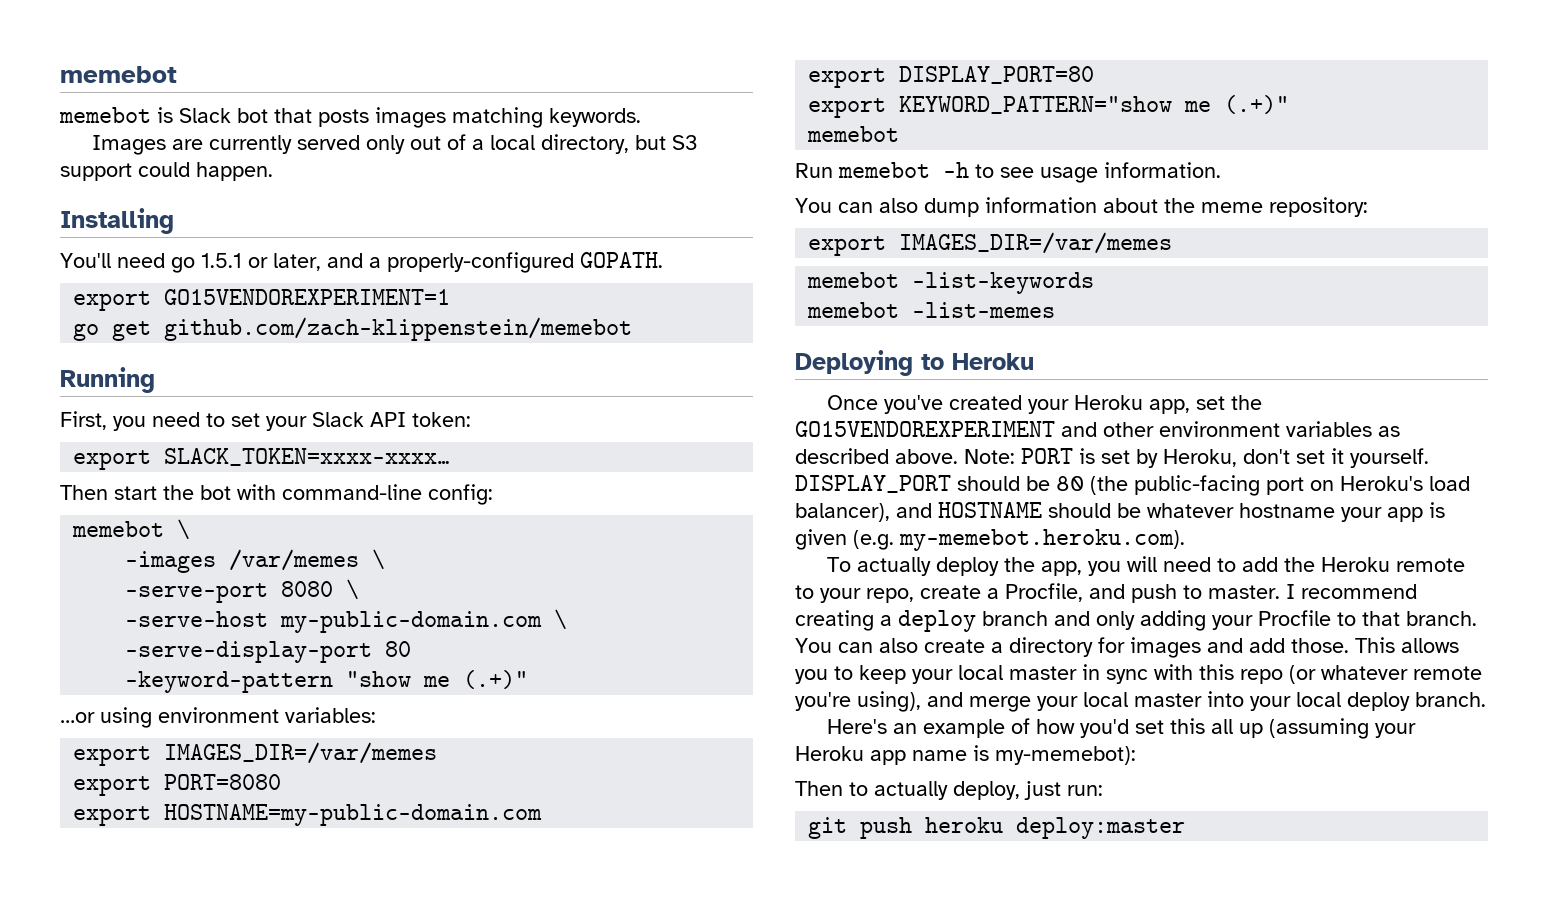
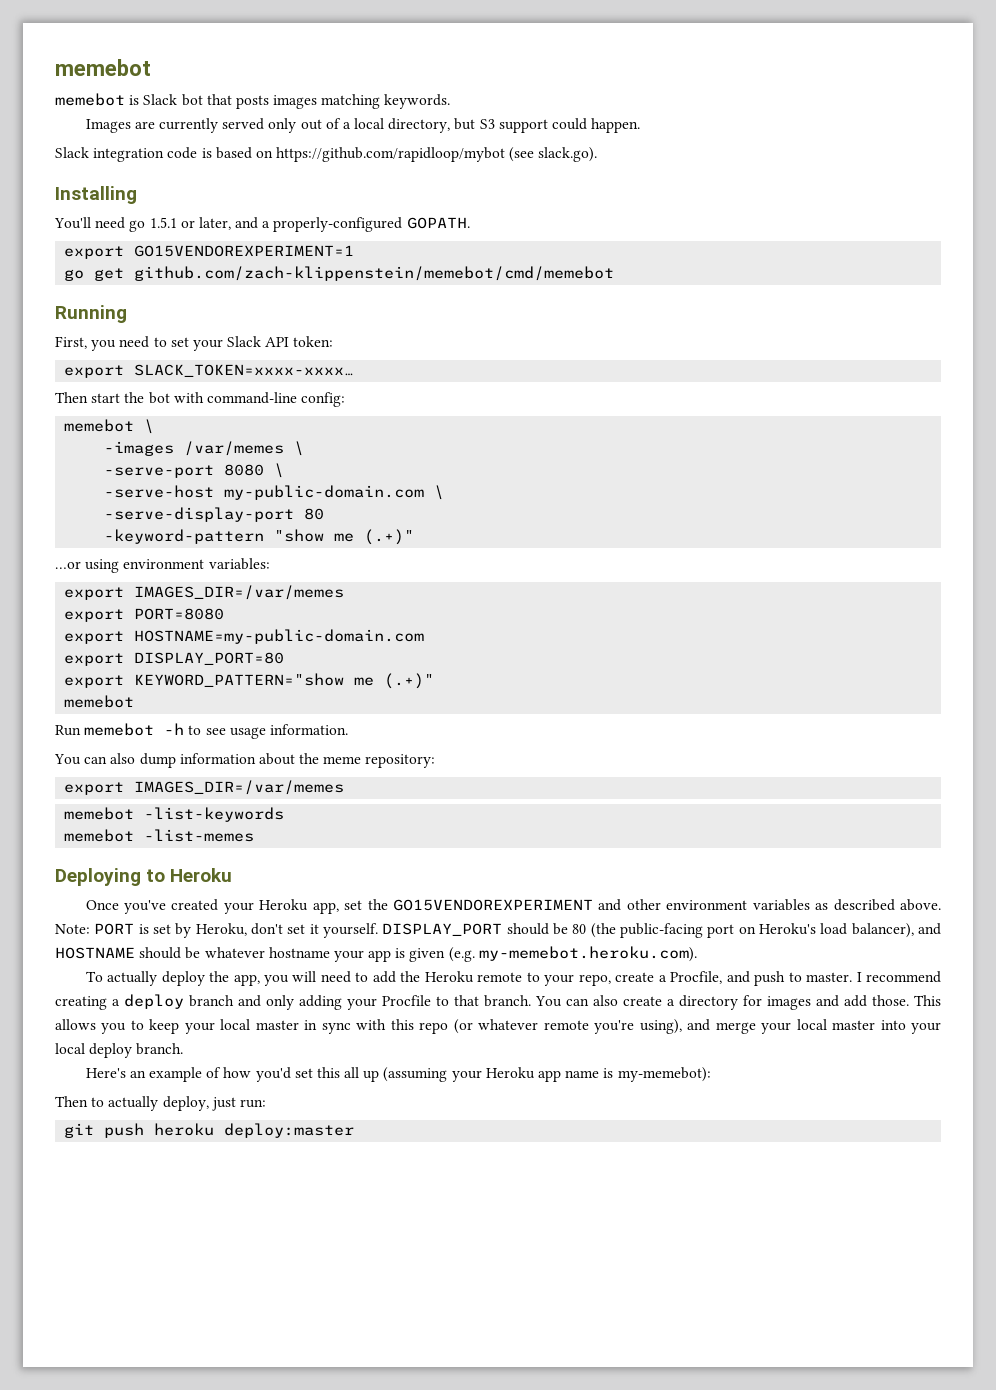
(273, 171) none -> [55,147,598,162] // Slack integration code is based on https://github.com/rapidloop/mybot (see slack.go).
[164,317,633,341] github.com/zach-klippenstein/memebot -> [134,266,615,281] github.com/zach-klippenstein/memebot/cmd/memebot

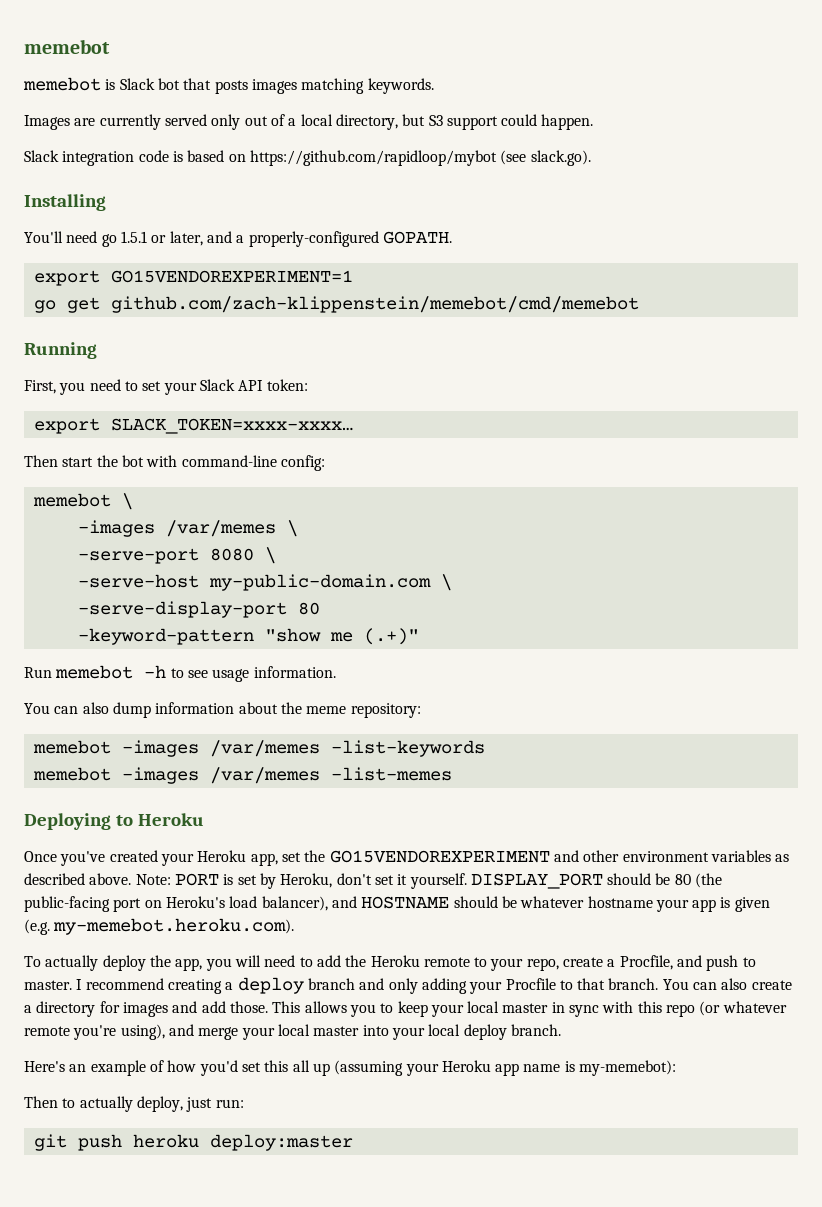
[55,558,270,573] [64,585,345,600] [64,608,225,622] [64,629,425,644] [64,652,285,666] [64,673,435,689] [64,695,135,708] // …or using environment variables: // export IMAGES_DIR=/var/memes // export PORT=8080 // export HOSTNAME=my-public-domain.com // export DISPLAY_PORT=80 // export KEYWORD_PATTERN="show me (.+)" // memebot -> (419, 636) none
[64,780,345,795] [64,807,135,820] // export IMAGES_DIR=/var/memes // memebot -> [32,740,320,757] // memebot -images /var/memes
(135, 835) none -> [121,767,320,784] -images /var/memes

